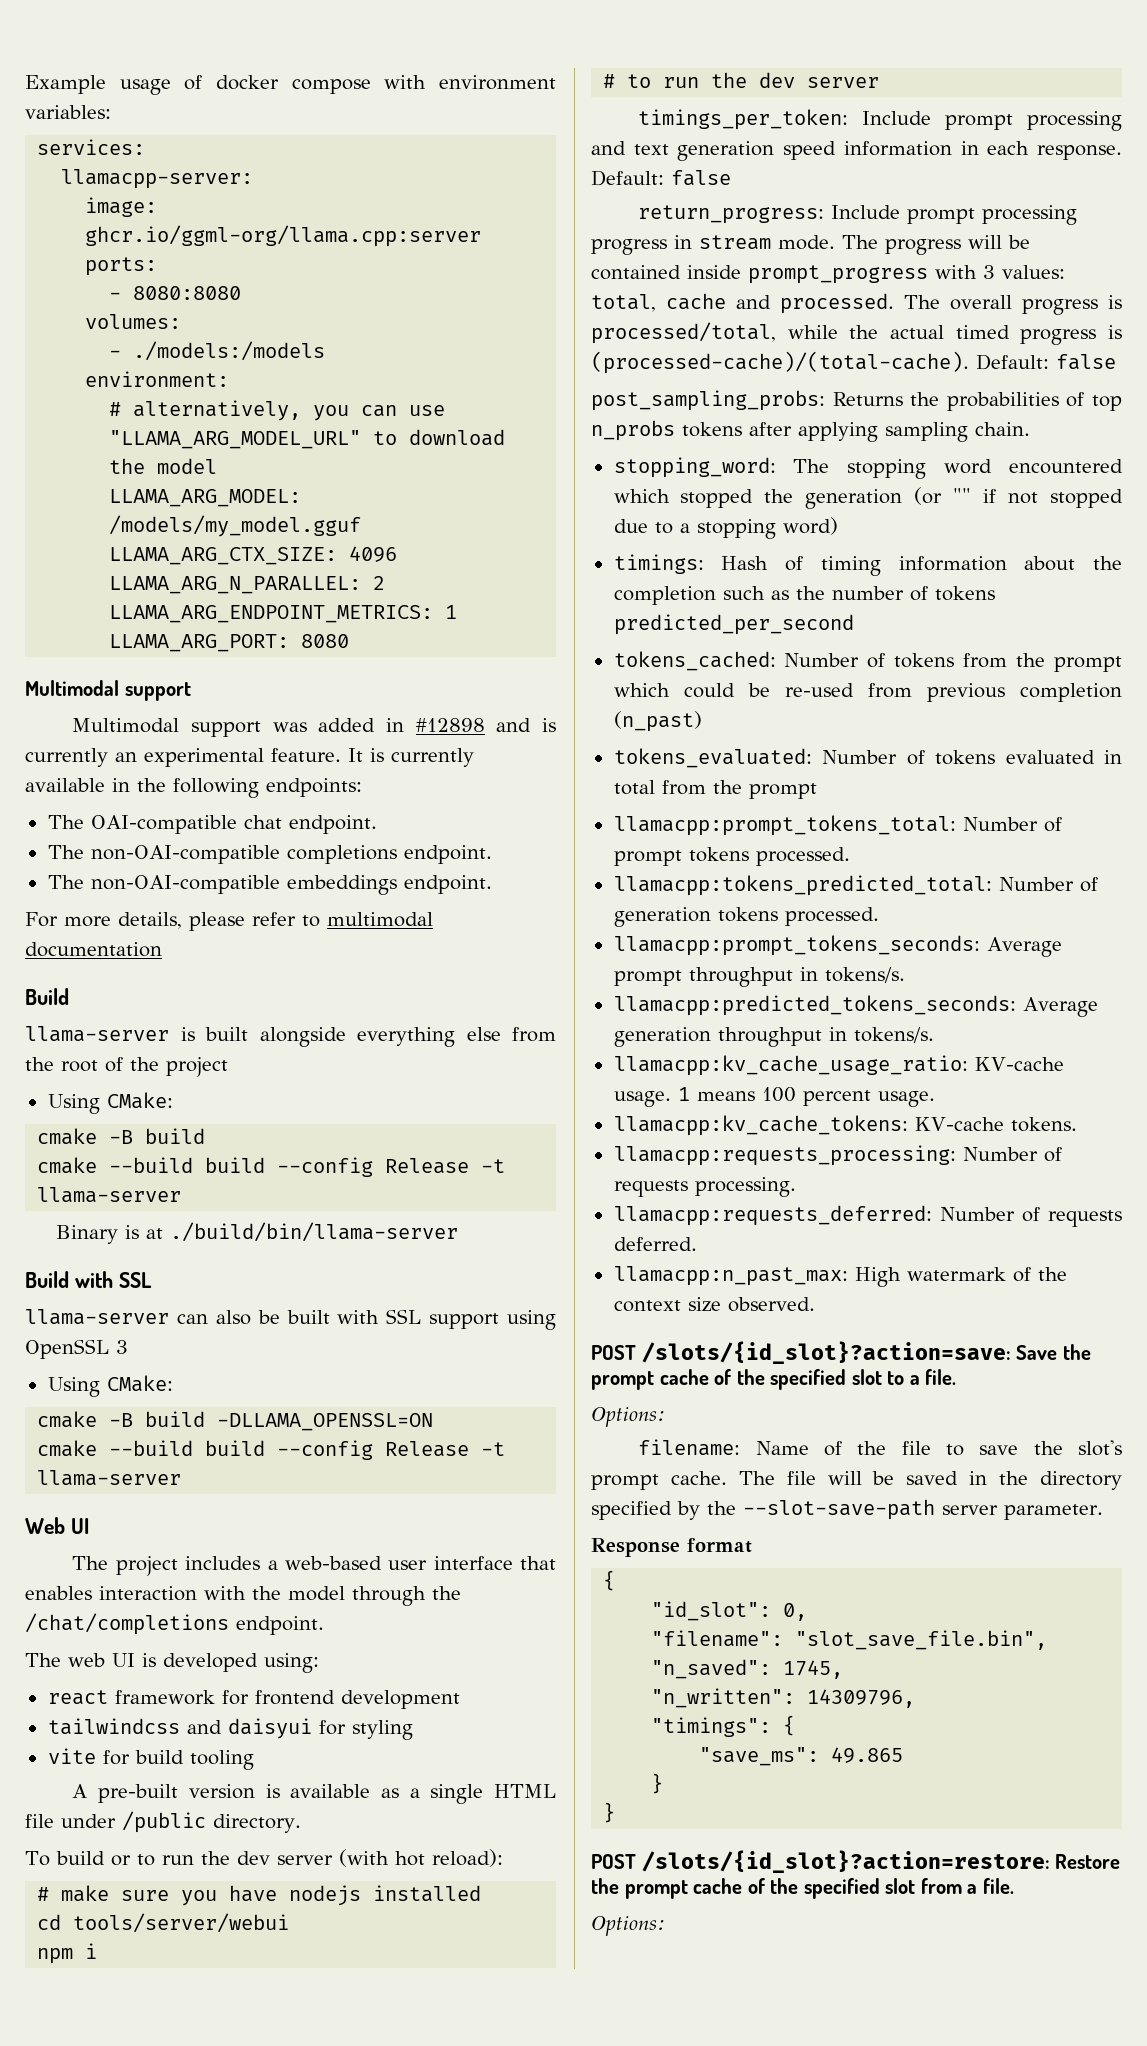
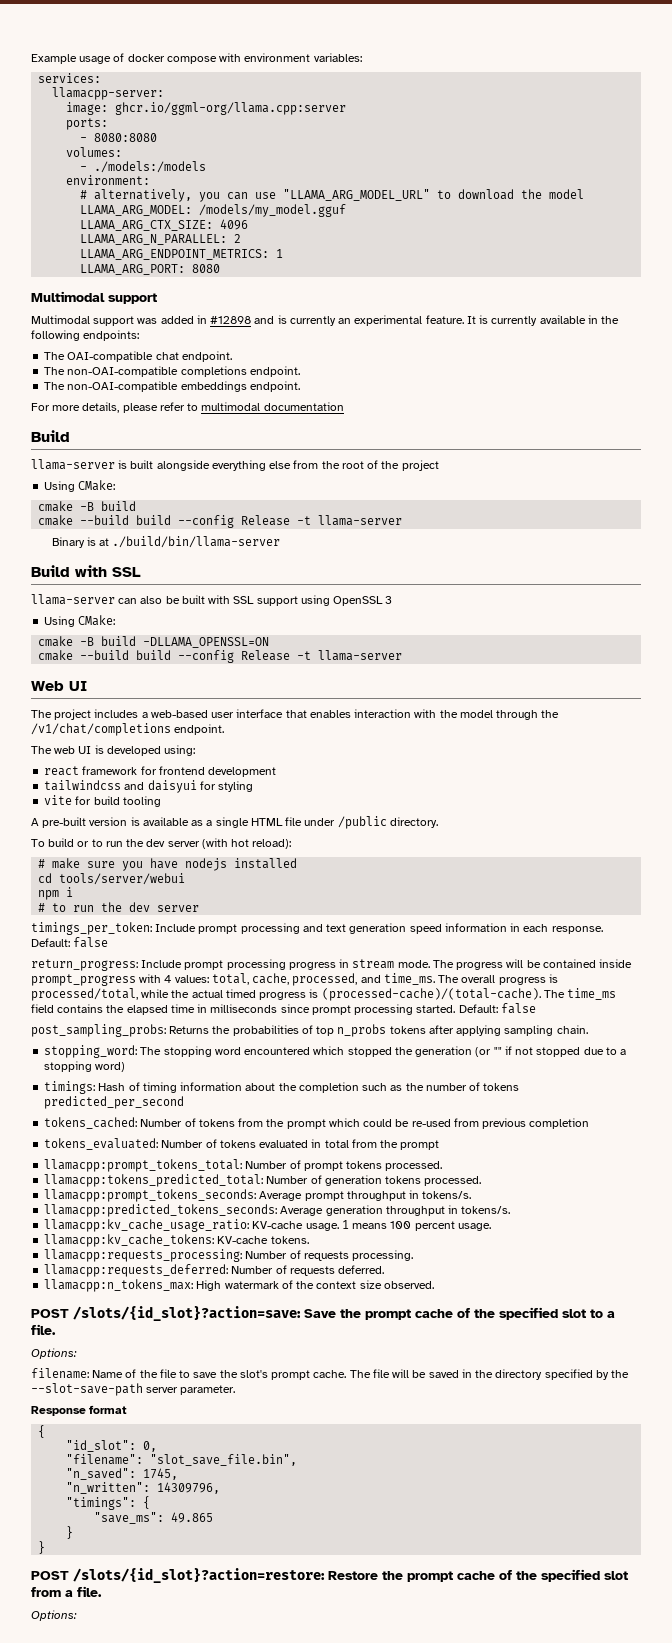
[25,1613,229,1635] /chat/completions -> [31,723,171,736] /v1/chat/completions
[983,265,995,279] 3 -> [164,975,172,983] 4
[666,293,894,314] cache and processed. -> [252,973,435,986] cache, processed, and time_ms.
(969, 362) none -> [543,988,617,1000] [31,1004,456,1015] The time_ms field contains the elapsed time in milliseconds since prompt processing started.
[613,711,702,732] (n_past) -> (590, 1123) none
[613,1266,848,1286] llamacpp:n_past_max: -> [44,1279,194,1292] llamacpp:n_tokens_max:

